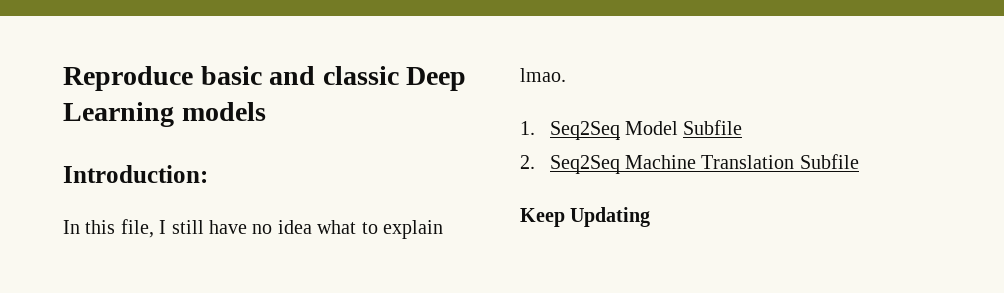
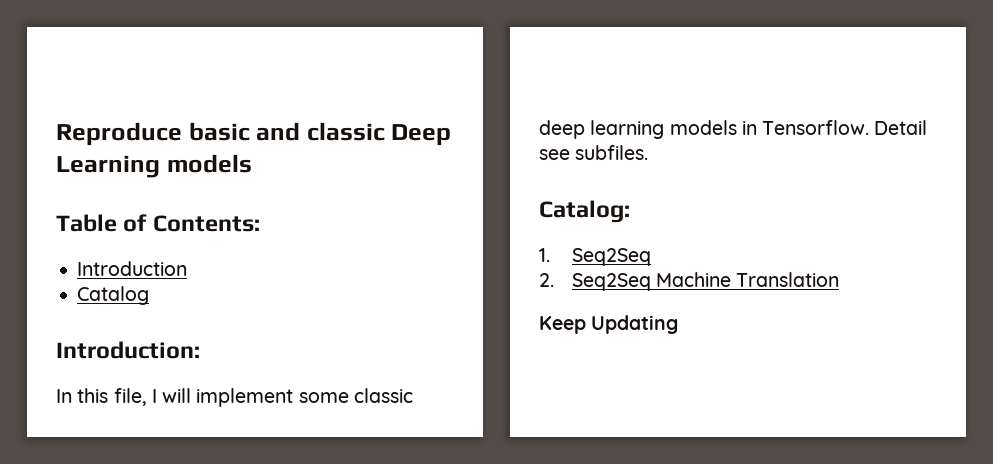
(266, 111) none -> [56,214,260,232] [77,261,188,276] [77,286,150,305] // Table of Contents: // Introduction // Catalog
[171,220,443,239] [520,68,566,82] still have no idea what to explain lmao. -> [162,388,413,407] [539,120,928,139] [539,145,649,160] [539,200,630,223] will implement some classic deep learning models in Tensorflow. Detail see subfiles. // Catalog:
[625,120,743,135] Model Subfile -> (651, 257) none
[799,154,859,169] Subfile -> (840, 279) none

